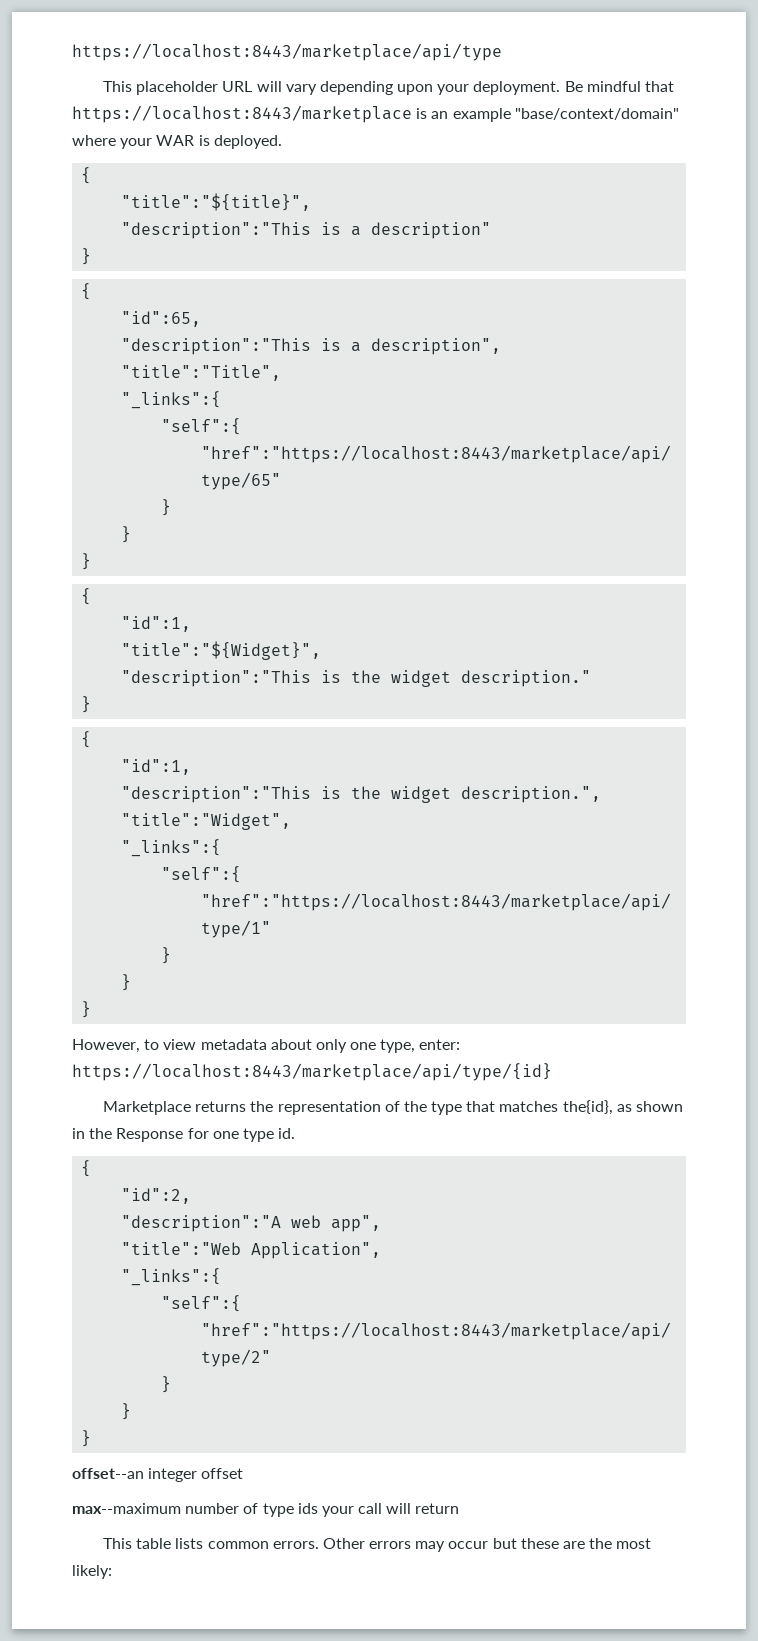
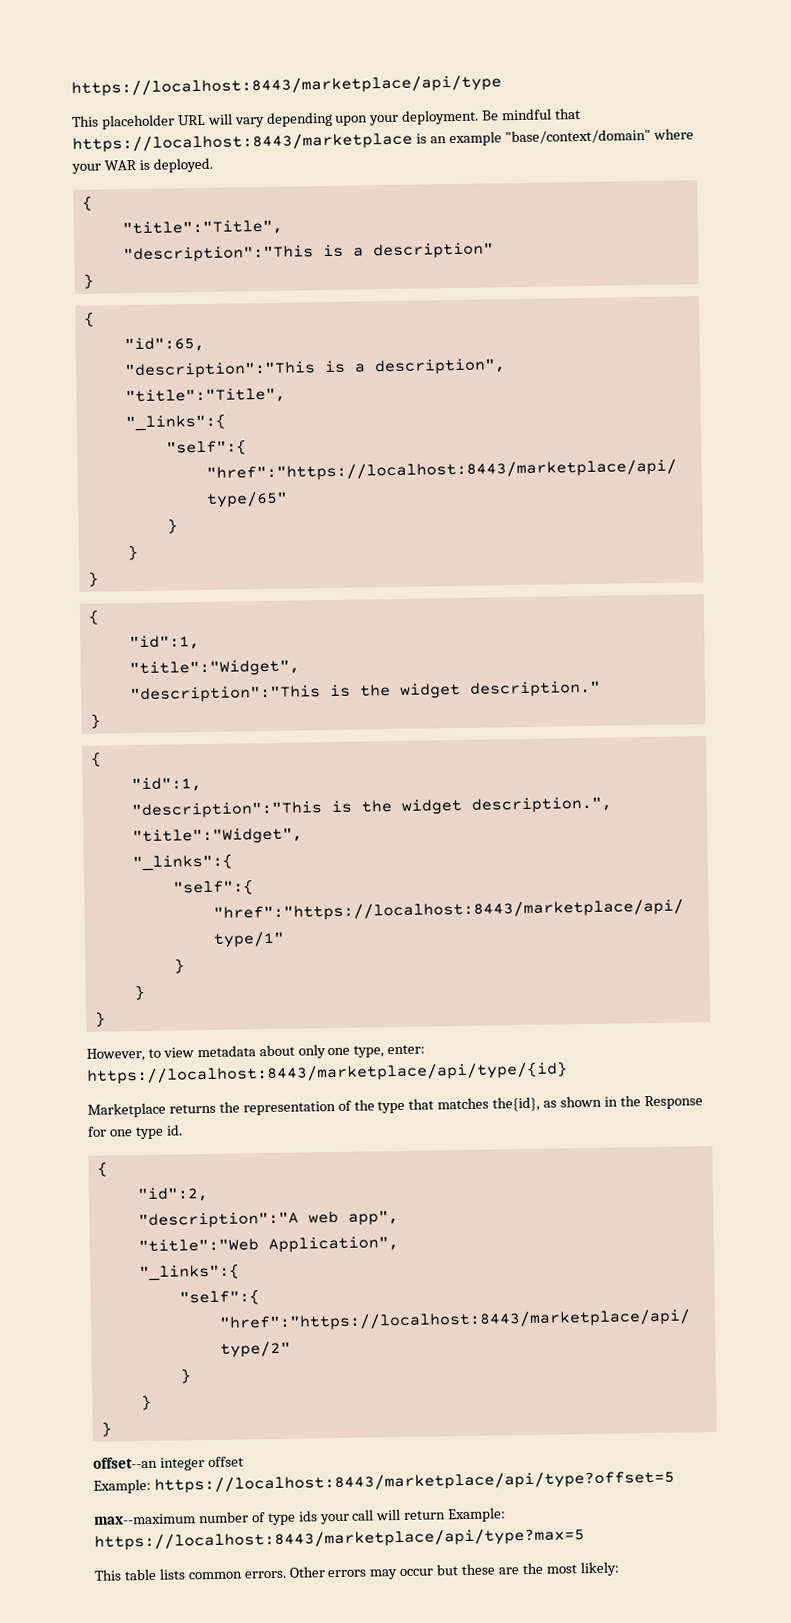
[121,193,312,211] "title":"${title}", -> [121,219,283,237] "title":"Title",
[121,641,322,660] "title":"${Widget}", -> [128,659,300,678] "title":"Widget",
(244, 1473) none -> [93,1469,675,1494] // Example: https://localhost:8443/marketplace/api/type?offset=5
(460, 1508) none -> [447,1507,507,1523] [94,1527,585,1551] Example: https://localhost:8443/marketplace/api/type?max=5

